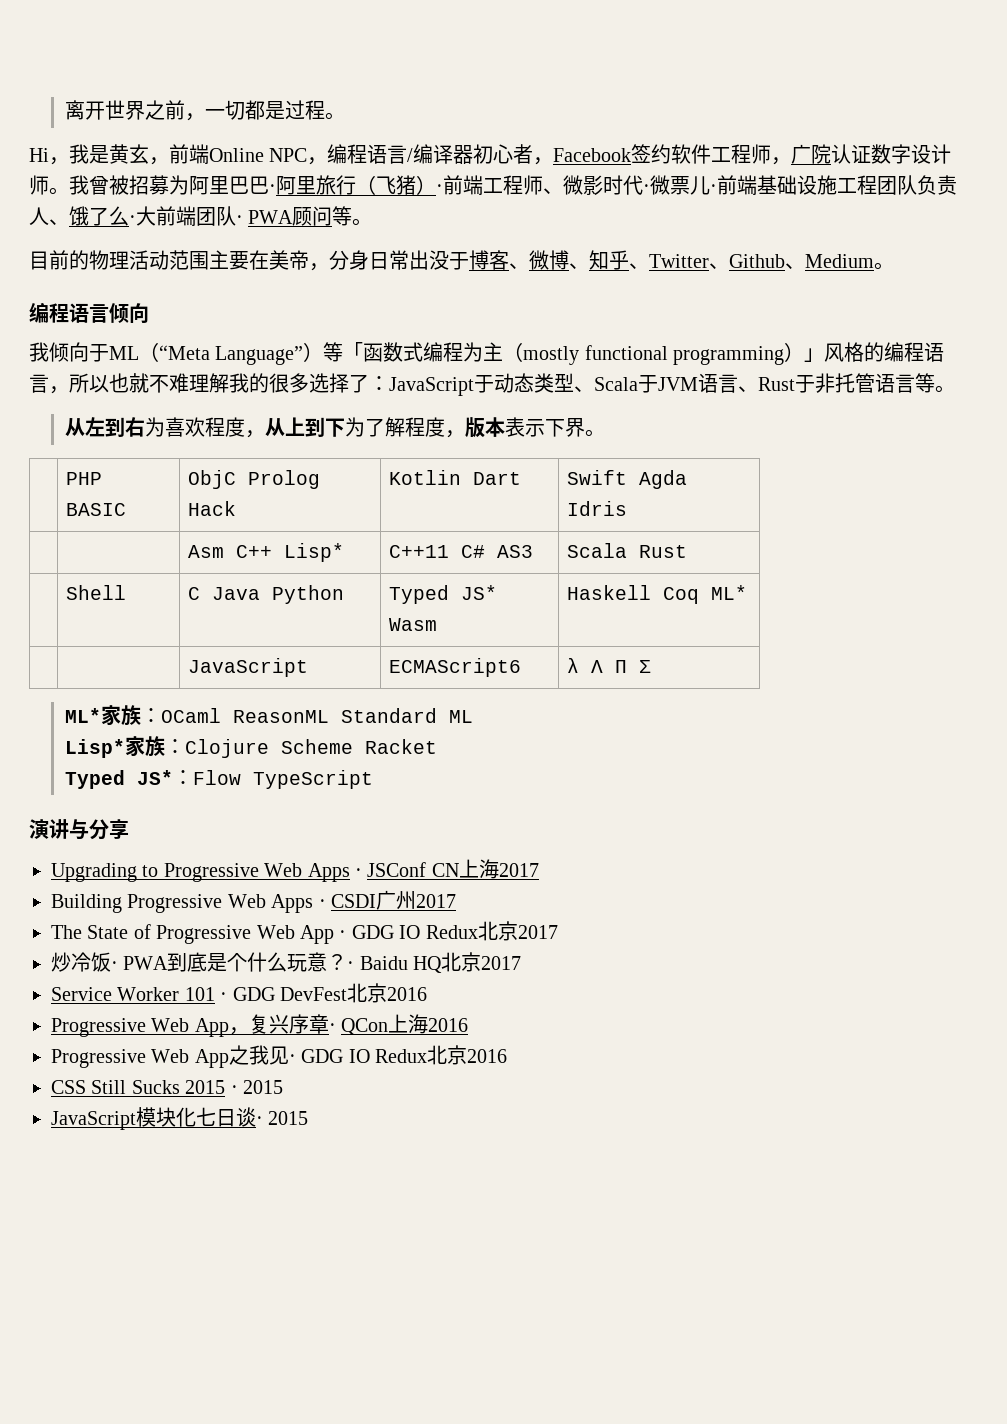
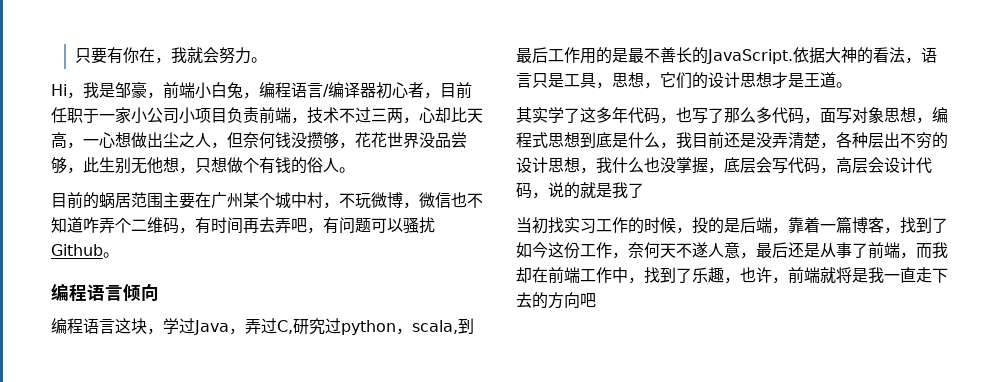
[64,100,325,121] 离开世界之前，一切都是过程 -> [74,47,251,64] 只要有你在，我就会努力
[109,144,308,165] 黄玄，前端Online NPC -> [115,82,243,99] 邹豪，前端小白兔
[553,144,952,165] [29,175,957,195] [29,206,353,226] Facebook签约软件工程师，广院认证数字设计师。我曾被招募为阿里巴巴·阿里旅行（飞猪）·前端工程师、微影时代·微票儿·前端基础设施工程团队负责人、饿了么·大前端团队· PWA顾问等 -> [440,82,472,99] [51,107,483,124] [51,132,467,149] [51,157,339,174] 目前任职于一家小公司小项目负责前端，技术不过三两，心却比天高，一心想做出尘之人，但奈何钱没攒够，花花世界没品尝够，此生别无他想，只想做个有钱的俗人
[89,250,169,270] 物理活动 -> [99,192,131,209] 蜗居
[269,250,894,271] [29,302,149,323] [29,342,945,365] [29,373,955,396] [64,417,605,438] [66,472,103,485] [66,503,127,516] [188,470,321,489] [188,501,237,516] [389,470,522,485] [567,470,688,489] [567,501,628,516] [188,543,345,562] [389,545,534,558] [567,543,688,558] [66,585,127,600] [188,585,345,604] [389,585,498,604] [389,618,438,631] [567,585,748,604] [188,658,309,677] [389,658,522,677] [567,658,652,673] [64,705,473,726] [64,736,437,758] [64,770,373,789] [29,819,129,840] [51,859,539,882] [51,890,456,913] [51,921,558,944] [51,952,522,973] [51,983,427,1003] [51,1014,469,1037] [51,1045,507,1068] [51,1080,283,1094] [51,1107,309,1130] 美帝，分身日常出没于博客、微博、知乎、Twitter、Github、Medium。 // 编程语言倾向 // 我倾向于ML（“Meta Language”）等「函数式编程为主（mostly functional programming）」风格的编程语言，所以也就不难理解我的很多选择了：JavaScript于动态类型、Scala于JVM语言、Rust于非托管语言等。 // 从左到右为喜欢程度，从上到下为了解程度，版本表示下界。 // | PHP BASIC | ObjC Prolog Hack | Kotlin Dart | Swift Agda Idris // | | Asm C++ Lisp* | C++11 C# AS3 | Scala Rust // | Shell | C Java Python | Typed JS* Wasm | Haskell Coq ML* // | | JavaScript | ECMAScript6 | λ Λ Π Σ // ML*家族：OCaml ReasonML Standard ML // Lisp*家族：Clojure Scheme Racket // Typed JS*：Flow TypeScript // 演讲与分享 // Upgrading to Progressive Web Apps · JSConf CN上海2017 // Building Progressive Web Apps · CSDI广州2017 // The State of Progressive Web App · GDG IO Redux北京2017 // 炒冷饭· PWA到底是个什么玩意？· Baidu HQ北京2017 // Service Worker 101 · GDG DevFest北京2016 // Progressive Web App，复兴序章· QCon上海2016 // Progressive Web App之我见· GDG IO Redux北京2016 // CSS Still Sucks 2015 · 2015 // JavaScript模块化七日谈· 2015 -> [211,192,483,209] [51,217,435,234] [51,244,119,258] [51,283,159,302] [51,318,474,335] [516,47,937,64] [516,72,852,89] [516,107,948,124] [516,132,948,149] [516,157,932,174] [516,182,644,199] [516,216,948,234] [516,242,948,259] [516,267,948,284] [516,292,596,309] 广州某个城中村，不玩微博，微信也不知道咋弄个二维码，有时间再去弄吧，有问题可以骚扰Github。 // 编程语言倾向 // 编程语言这块，学过Java，弄过C,研究过python，scala,到最后工作用的是最不善长的JavaScript.依据大神的看法，语言只是工具，思想，它们的设计思想才是王道。 // 其实学了这多年代码，也写了那么多代码，面写对象思想，编程式思想到底是什么，我目前还是没弄清楚，各种层出不穷的设计思想，我什么也没掌握，底层会写代码，高层会设计代码，说的就是我了 // 当初找实习工作的时候，投的是后端，靠着一篇博客，找到了如今这份工作，奈何天不遂人意，最后还是从事了前端，而我却在前端工作中，找到了乐趣，也许，前端就将是我一直走下去的方向吧

